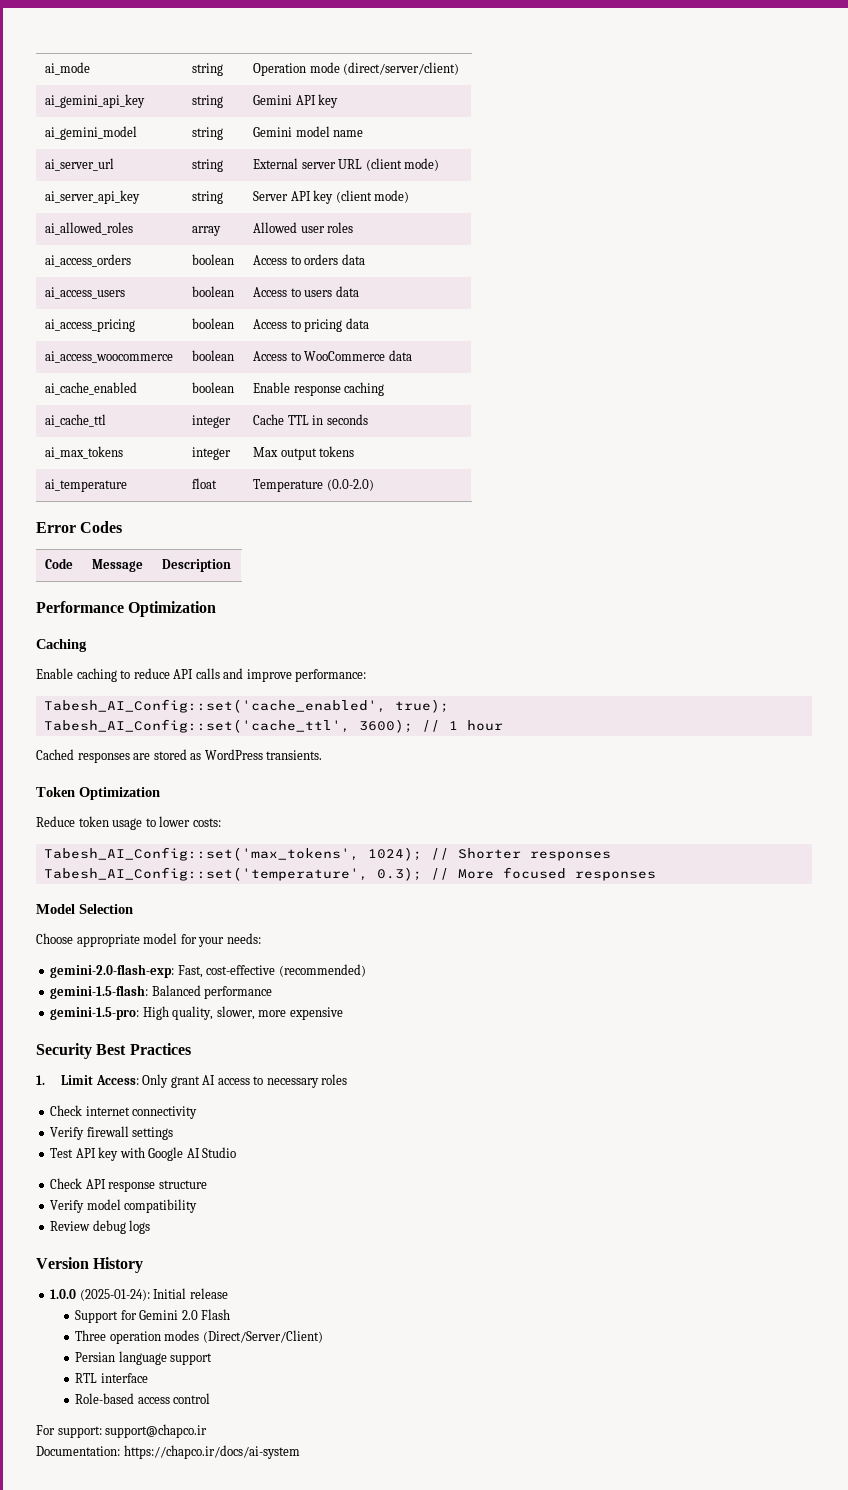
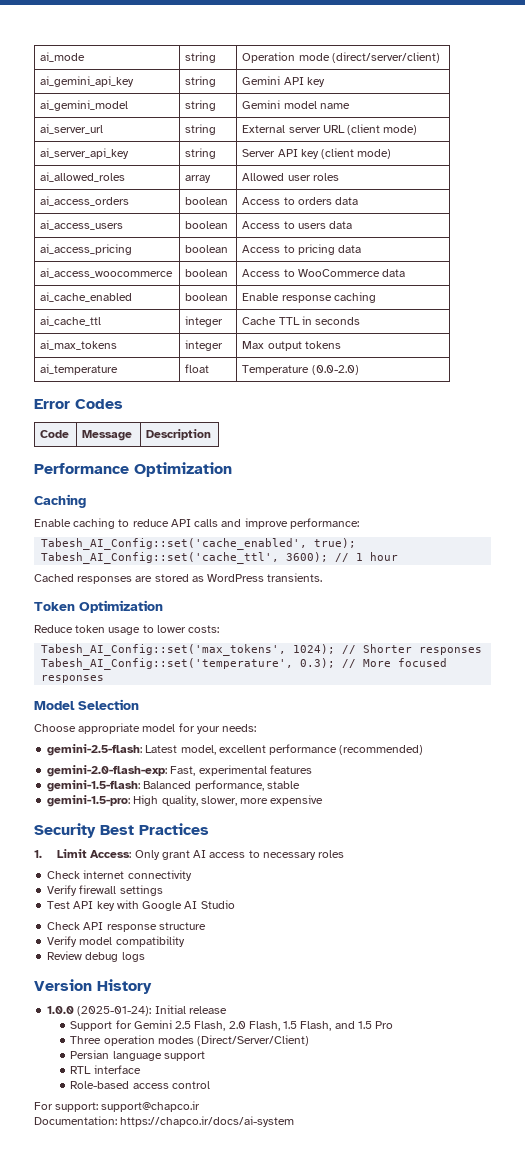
(261, 938) none -> [47,744,424,756] // gemini-2.5-flash: Latest model, excellent performance (recommended)
[206,964,366,977] cost-effective (recommended) -> [198,765,312,776] experimental features
[204,986,273,999] performance -> [194,780,300,791] performance, stable
[181,1309,231,1320] 2.0 Flash -> [175,1021,394,1031] 2.5 Flash, 2.0 Flash, 1.5 Flash, and 1.5 Pro

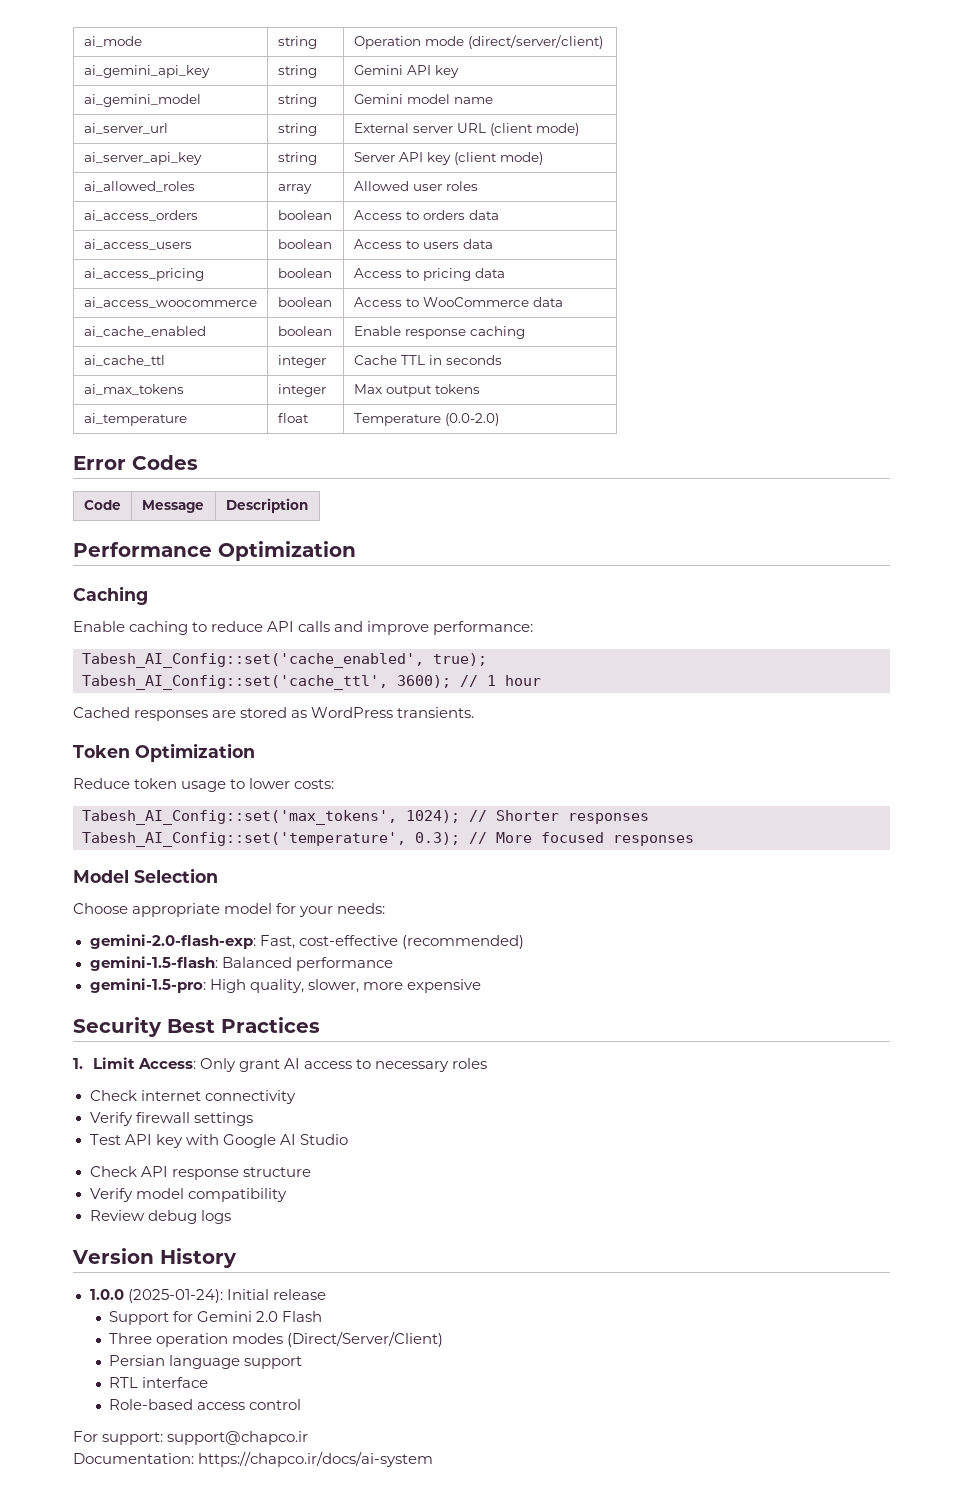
[47,744,424,756] // gemini-2.5-flash: Latest model, excellent performance (recommended) -> (386, 908) none
[198,765,312,776] experimental features -> [298,935,524,949] cost-effective (recommended)
[194,780,300,791] performance, stable -> [295,957,393,971] performance
[175,1021,394,1031] 2.5 Flash, 2.0 Flash, 1.5 Flash, and 1.5 Pro -> [256,1311,323,1322] 2.0 Flash

